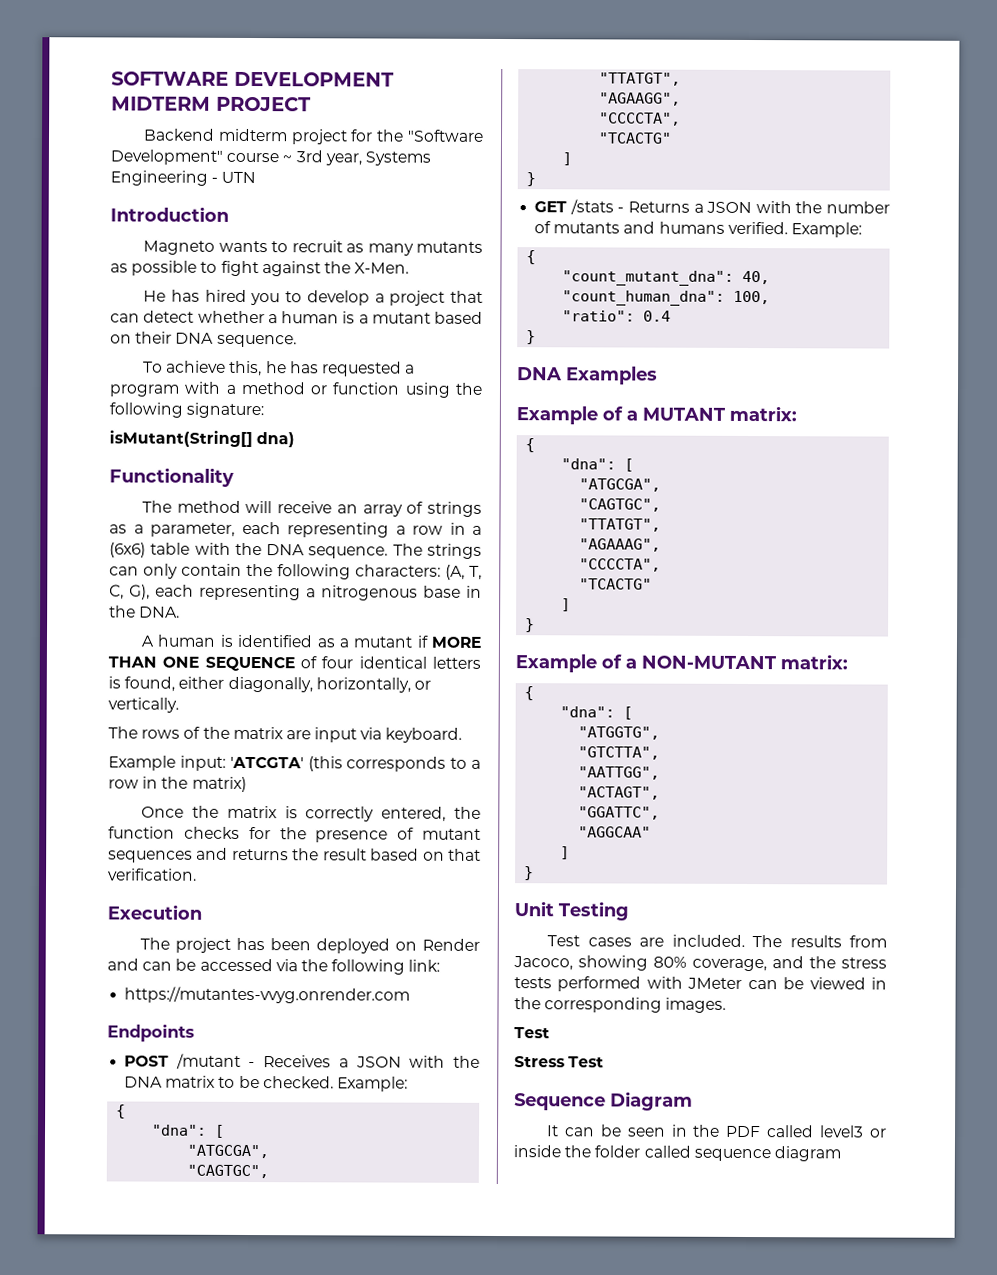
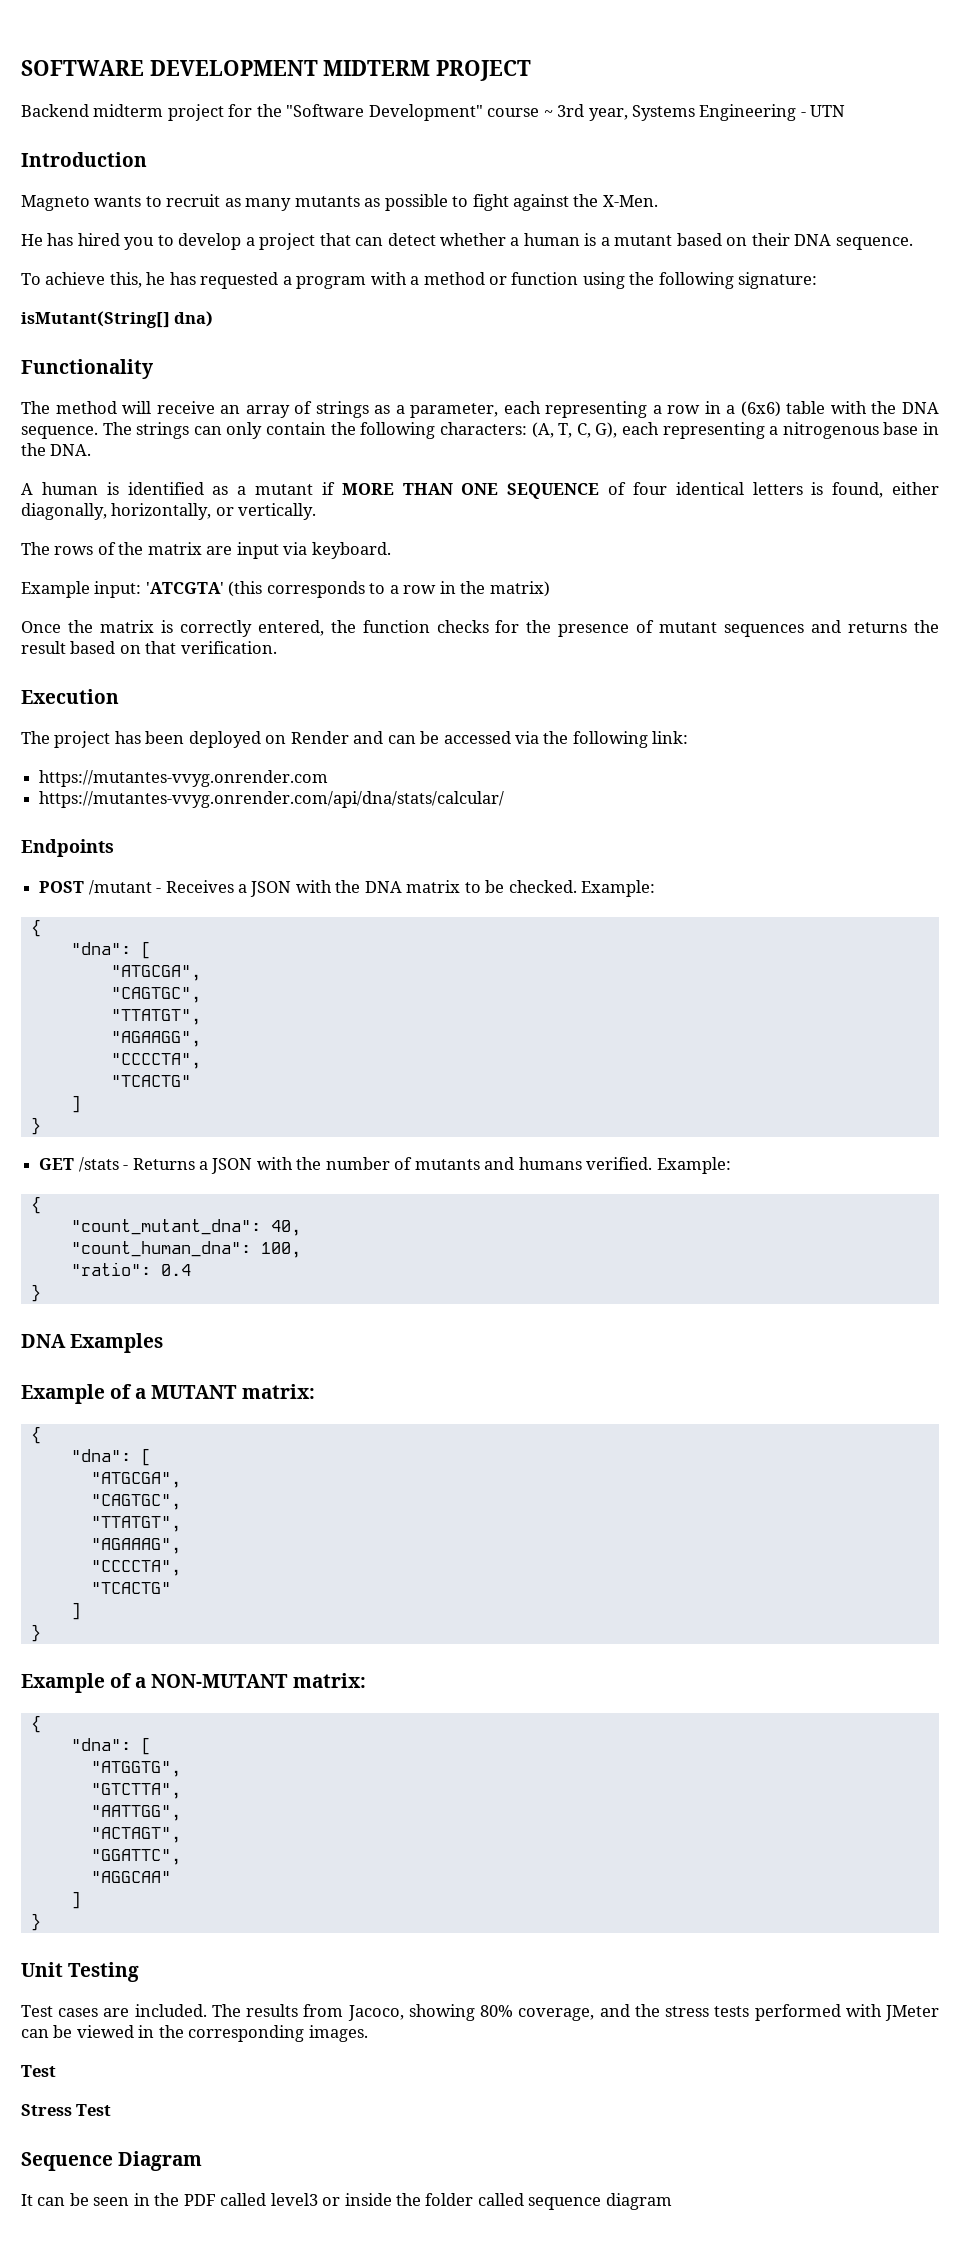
(411, 995) none -> [39,791,505,808] // https://mutantes-vvyg.onrender.com/api/dna/stats/calcular/

